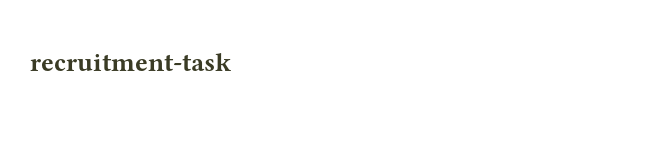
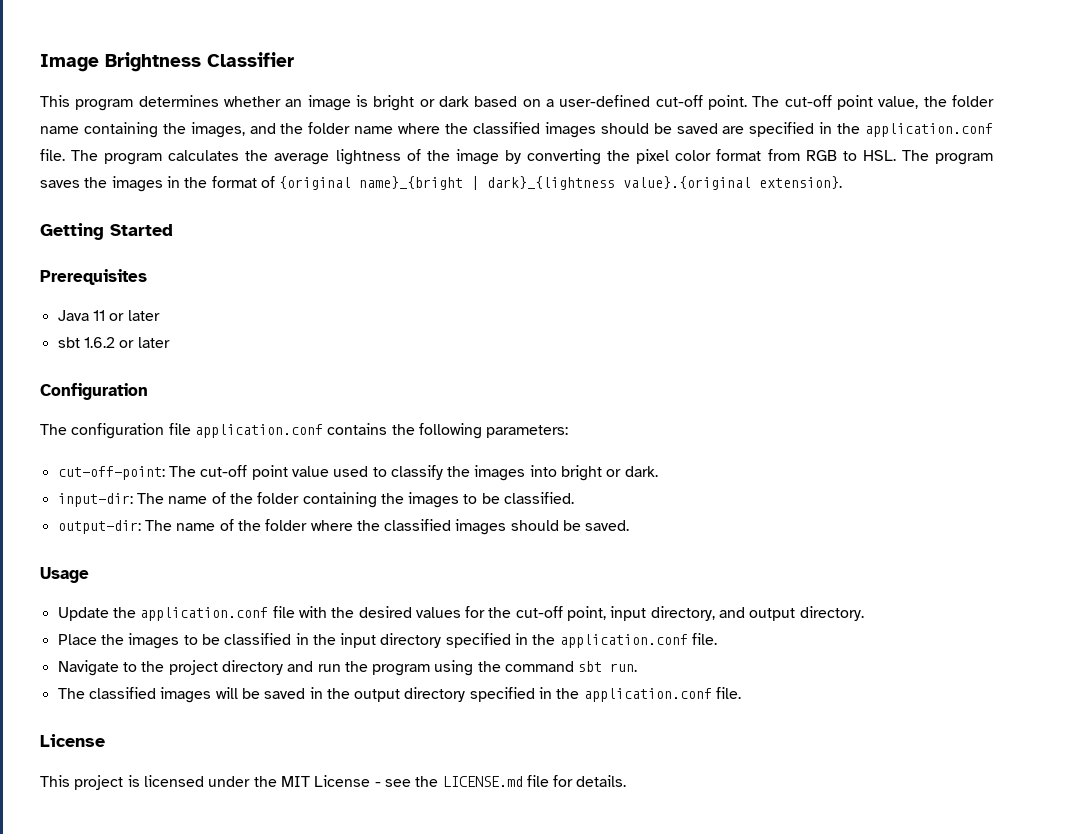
[30,53,232,71] recruitment-task -> [40,52,294,72] [40,95,995,111] [40,122,994,138] [40,149,993,165] [40,176,843,192] [40,223,173,240] [40,269,147,285] [57,310,160,321] [57,337,170,348] [40,383,148,400] [40,423,569,439] [57,465,658,481] [57,492,575,508] [57,519,630,535] [40,567,89,583] [57,606,864,621] [57,633,718,649] [57,660,638,676] [57,687,742,703] [40,734,105,747] [40,775,627,790] Image Brightness Classifier // This program determines whether an image is bright or dark based on a user-defined cut-off point. The cut-off point value, the folder name containing the images, and the folder name where the classified images should be saved are specified in the application.conf file. The program calculates the average lightness of the image by converting the pixel color format from RGB to HSL. The program saves the images in the format of {original name}_{bright | dark}_{lightness value}.{original extension}. // Getting Started // Prerequisites // Java 11 or later // sbt 1.6.2 or later // Configuration // The configuration file application.conf contains the following parameters: // cut-off-point: The cut-off point value used to classify the images into bright or dark. // input-dir: The name of the folder containing the images to be classified. // output-dir: The name of the folder where the classified images should be saved. // Usage // Update the application.conf file with the desired values for the cut-off point, input directory, and output directory. // Place the images to be classified in the input directory specified in the application.conf file. // Navigate to the project directory and run the program using the command sbt run. // The classified images will be saved in the output directory specified in the application.conf file. // License // This project is licensed under the MIT License - see the LICENSE.md file for details.

